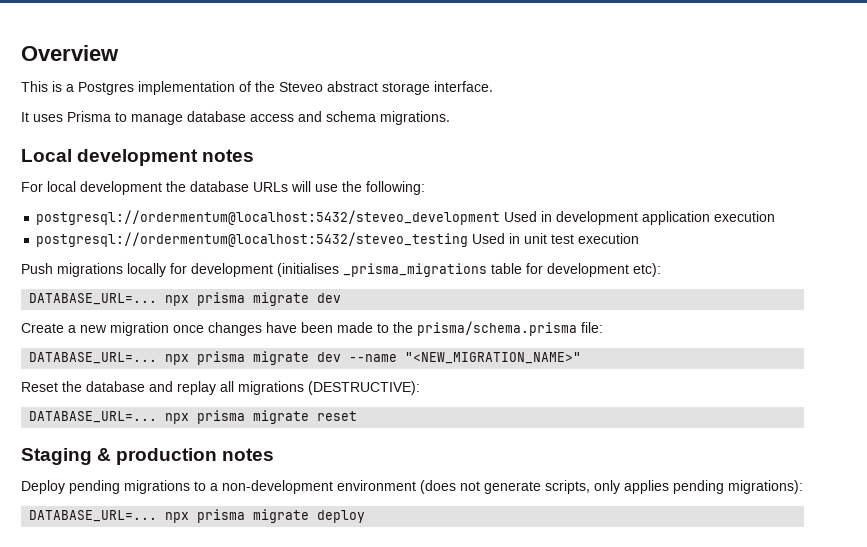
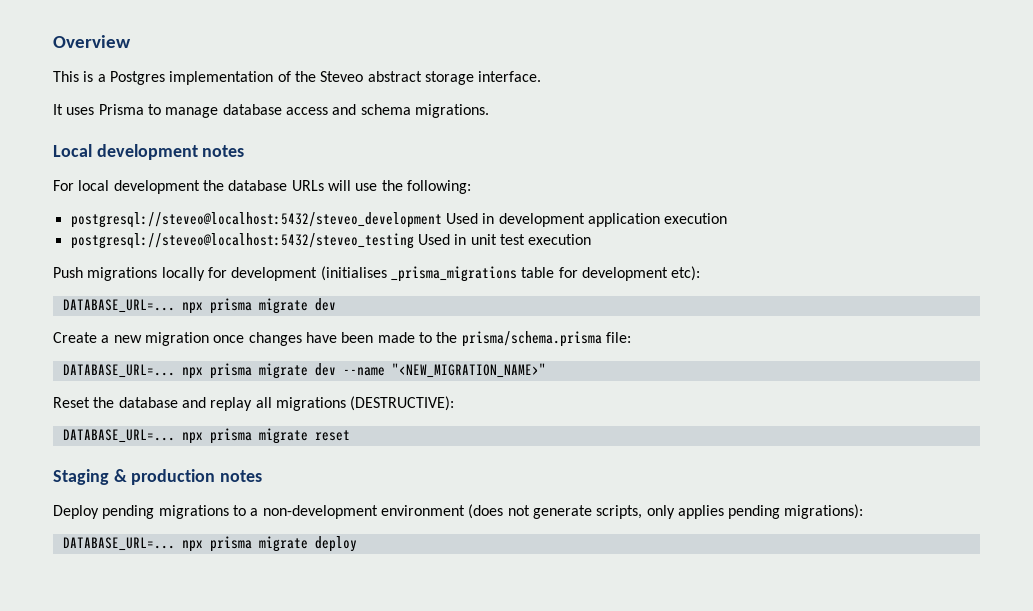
[36,210,501,225] postgresql://ordermentum@localhost:5432/steveo_development -> [70,212,442,228] postgresql://steveo@localhost:5432/steveo_development
[36,232,469,247] postgresql://ordermentum@localhost:5432/steveo_testing -> [70,233,414,249] postgresql://steveo@localhost:5432/steveo_testing

